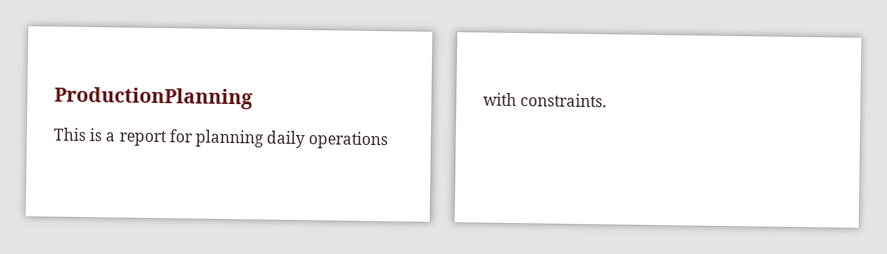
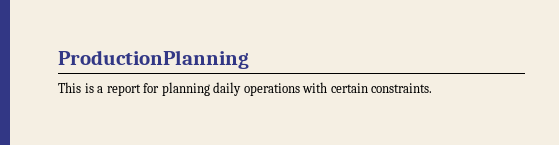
(517, 99) none -> [330,83,368,93] certain

